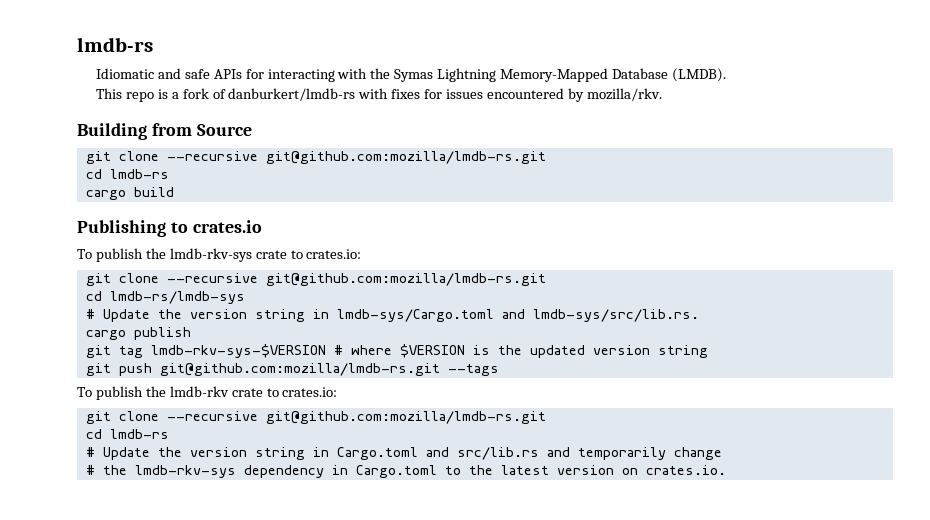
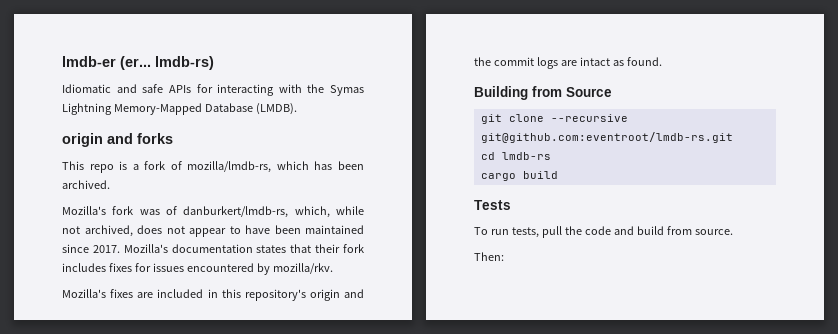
[77,37,153,52] lmdb-rs -> [62,56,214,70] lmdb-er (er... lmdb-rs)
(726, 75) none -> [62,133,173,147] // origin and forks
[228,88,389,101] danburkert/lmdb-rs with -> [187,161,364,173] [62,180,110,189] [62,206,364,218] [62,225,364,237] [62,244,365,253] [62,263,106,272] mozilla/lmdb-rs, which has been archived. // Mozilla's fork was of danburkert/lmdb-rs, which, while not archived, does not appear to have been maintained since 2017. Mozilla's documentation states that their fork includes
(662, 94) none -> [62,289,364,301] [474,57,662,69] // Mozilla's fixes are included in this repository's origin and the commit logs are intact as found.
[265,151,546,164] git@github.com:mozilla/lmdb-rs.git -> [480,132,733,143] git@github.com:eventroot/lmdb-rs.git
[77,220,262,237] [77,248,362,262] [85,273,546,286] [85,291,245,304] [85,309,699,322] [85,327,191,340] [85,344,708,358] [85,363,499,376] [77,386,338,400] [85,411,546,424] [85,429,169,439] [85,447,722,460] [85,465,726,478] Publishing to crates.io // To publish the lmdb-rkv-sys crate to crates.io: // git clone --recursive git@github.com:mozilla/lmdb-rs.git // cd lmdb-rs/lmdb-sys // # Update the version string in lmdb-sys/Cargo.toml and lmdb-sys/src/lib.rs. // cargo publish // git tag lmdb-rkv-sys-$VERSION # where $VERSION is the updated version string // git push git@github.com:mozilla/lmdb-rs.git --tags // To publish the lmdb-rkv crate to crates.io: // git clone --recursive git@github.com:mozilla/lmdb-rs.git // cd lmdb-rs // # Update the version string in Cargo.toml and src/lib.rs and temporarily change // # the lmdb-rkv-sys dependency in Cargo.toml to the latest version on crates.io. -> [474,200,511,210] [474,226,733,238] [474,252,504,261] Tests // To run tests, pull the code and build from source. // Then:

